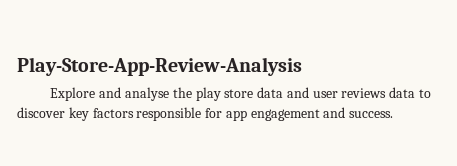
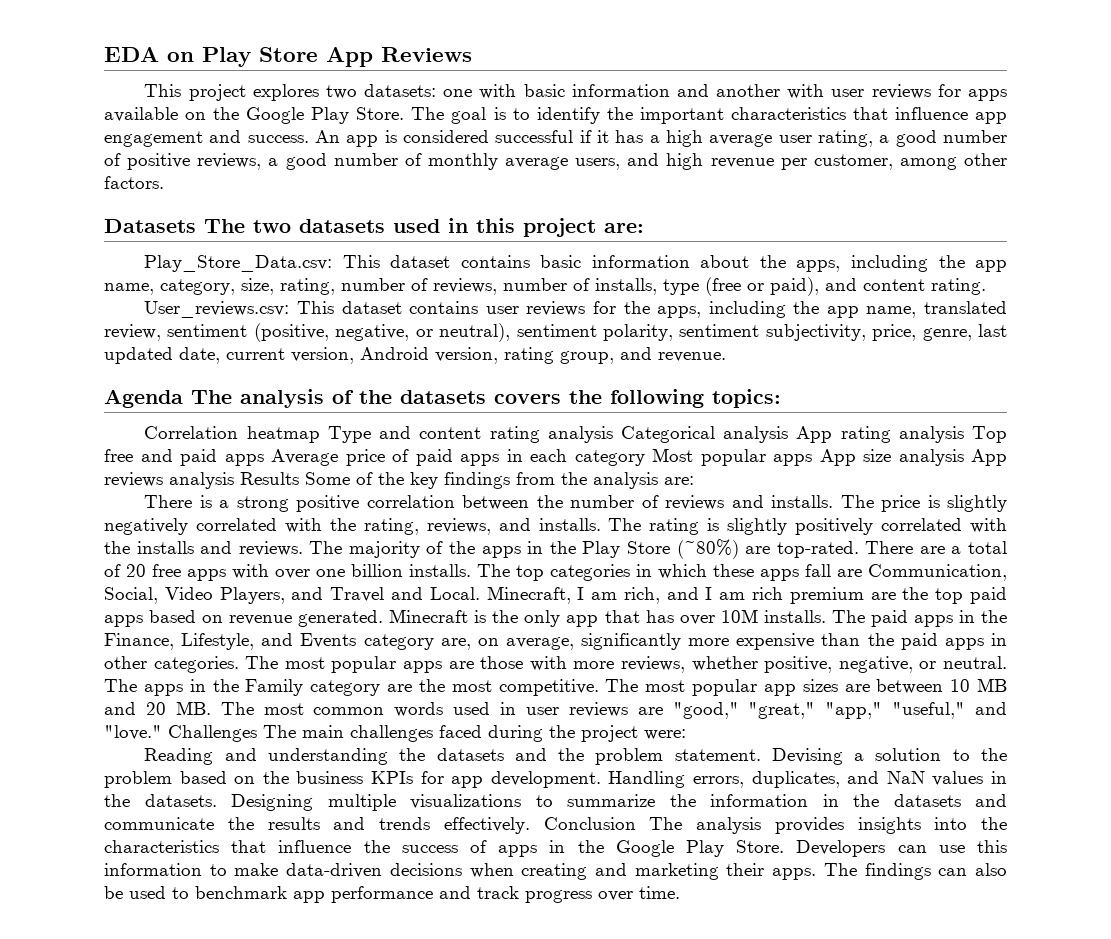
[17,57,302,76] [50,87,432,101] [17,107,394,121] Play-Store-App-Review-Analysis // Explore and analyse the play store data and user reviews data to discover key factors responsible for app engagement and success. -> [104,47,472,67] [144,84,1008,101] [104,107,1007,124] [104,130,1008,147] [104,153,1007,170] [104,176,164,189] [104,218,644,237] [144,255,1007,272] [104,277,986,296] [144,301,1007,318] [104,323,1007,342] [104,347,726,364] [104,389,781,408] [144,426,1008,443] [104,448,1007,466] [104,472,694,489] [144,495,1008,512] [104,518,1008,535] [104,539,1007,559] [104,564,1007,581] [104,586,1007,604] [104,609,1008,627] [104,633,1007,650] [104,656,1008,673] [104,678,1008,696] [104,701,1007,719] [104,725,686,742] [144,748,1008,765] [104,771,1008,788] [104,794,1007,811] [104,817,1007,834] [104,840,1008,857] [104,863,1007,880] [104,886,680,903] EDA on Play Store App Reviews // This project explores two datasets: one with basic information and another with user reviews for apps available on the Google Play Store. The goal is to identify the important characteristics that influence app engagement and success. An app is considered successful if it has a high average user rating, a good number of positive reviews, a good number of monthly average users, and high revenue per customer, among other factors. // Datasets The two datasets used in this project are: // Play_Store_Data.csv: This dataset contains basic information about the apps, including the app name, category, size, rating, number of reviews, number of installs, type (free or paid), and content rating. // User_reviews.csv: This dataset contains user reviews for the apps, including the app name, translated review, sentiment (positive, negative, or neutral), sentiment polarity, sentiment subjectivity, price, genre, last updated date, current version, Android version, rating group, and revenue. // Agenda The analysis of the datasets covers the following topics: // Correlation heatmap Type and content rating analysis Categorical analysis App rating analysis Top free and paid apps Average price of paid apps in each category Most popular apps App size analysis App reviews analysis Results Some of the key findings from the analysis are: // There is a strong positive correlation between the number of reviews and installs. The price is slightly negatively correlated with the rating, reviews, and installs. The rating is slightly positively correlated with the installs and reviews. The majority of the apps in the Play Store (~80%) are top-rated. There are a total of 20 free apps with over one billion installs. The top categories in which these apps fall are Communication, Social, Video Players, and Travel and Local. Minecraft, I am rich, and I am rich premium are the top paid apps based on revenue generated. Minecraft is the only app that has over 10M installs. The paid apps in the Finance, Lifestyle, and Events category are, on average, significantly more expensive than the paid apps in other categories. The most popular apps are those with more reviews, whether positive, negative, or neutral. The apps in the Family category are the most competitive. The most popular app sizes are between 10 MB and 20 MB. The most common words used in user reviews are "good," "great," "app," "useful," and "love." Challenges The main challenges faced during the project were: // Reading and understanding the datasets and the problem statement. Devising a solution to the problem based on the business KPIs for app development. Handling errors, duplicates, and NaN values in the datasets. Designing multiple visualizations to summarize the information in the datasets and communicate the results and trends effectively. Conclusion The analysis provides insights into the characteristics that influence the success of apps in the Google Play Store. Developers can use this information to make data-driven decisions when creating and marketing their apps. The findings can also be used to benchmark app performance and track progress over time.

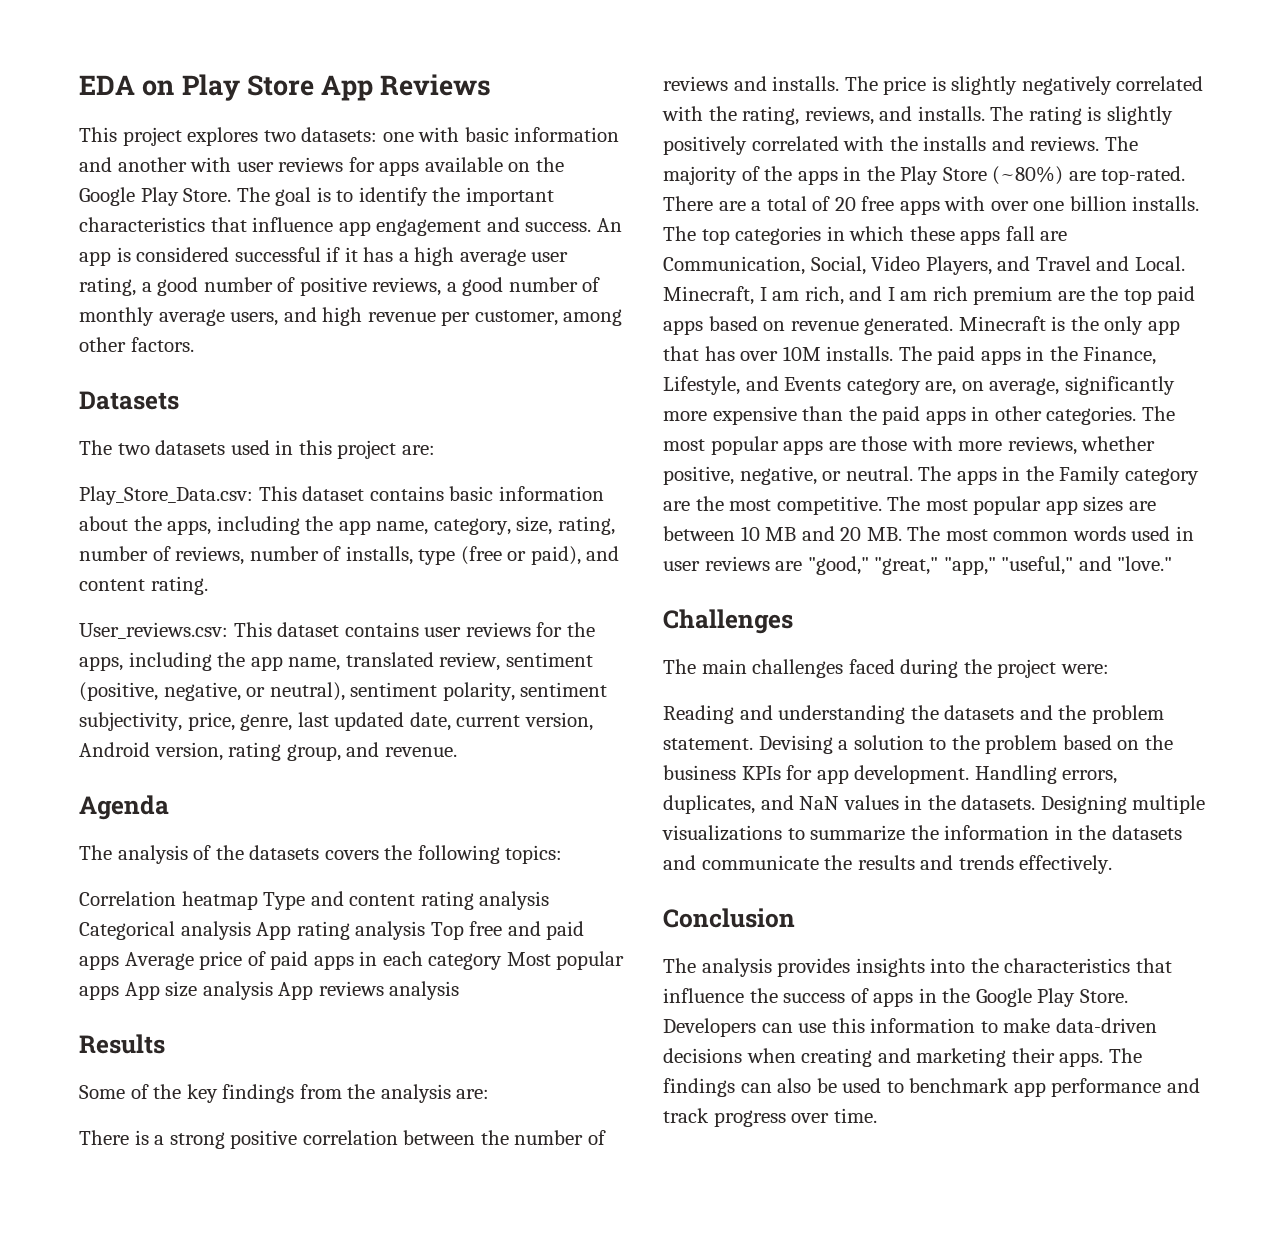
(196, 226) none -> (179, 400) //
(183, 398) none -> (169, 807) //
(234, 480) none -> (460, 990) //
(299, 478) none -> (165, 1044) //
(162, 732) none -> (1173, 563) //
(257, 733) none -> (793, 621) //
(530, 825) none -> (1113, 864) //
(636, 823) none -> (795, 918) //

